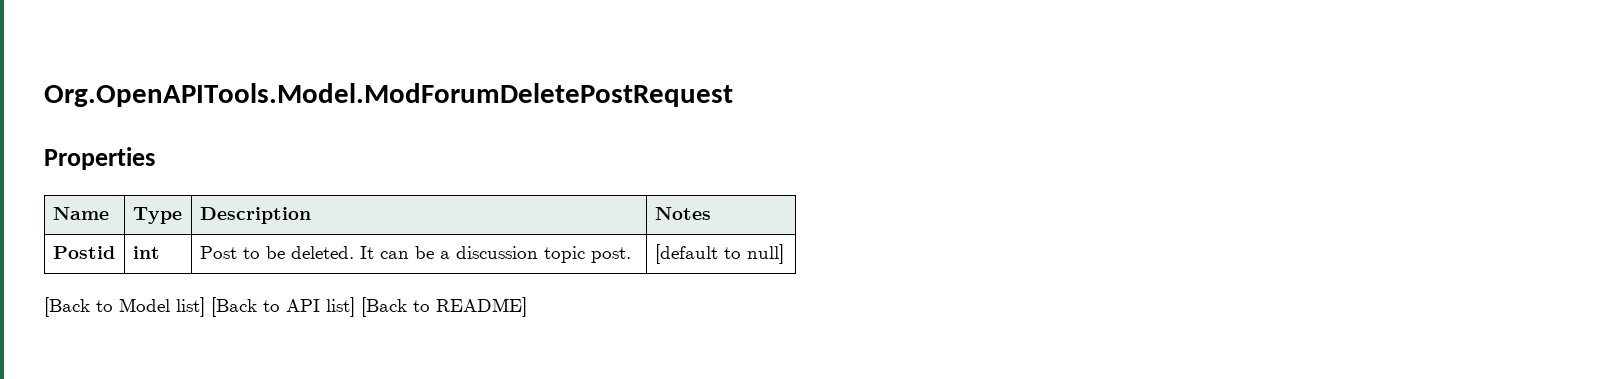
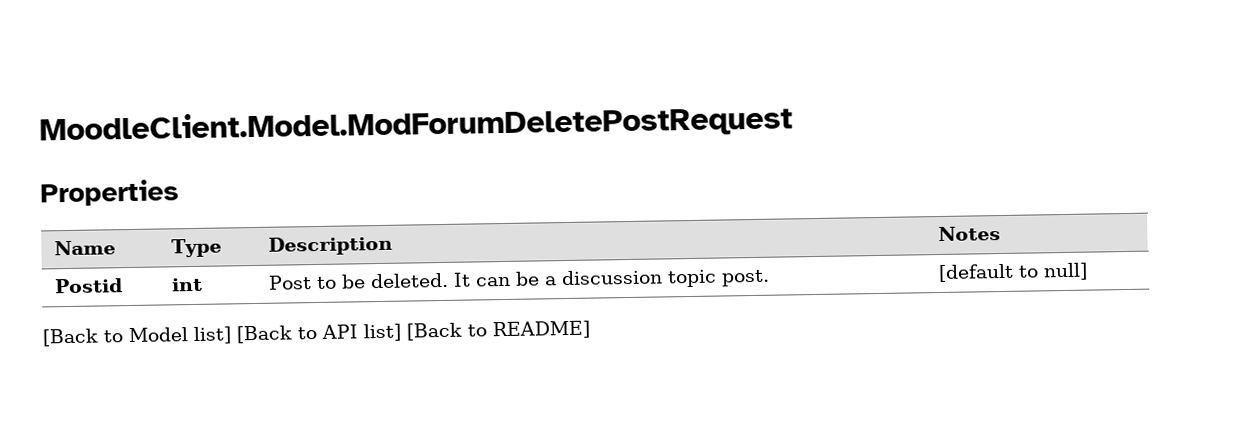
[44,83,733,107] Org.OpenAPITools.Model.ModForumDeletePostRequest -> [39,104,793,146] MoodleClient.Model.ModForumDeletePostRequest

